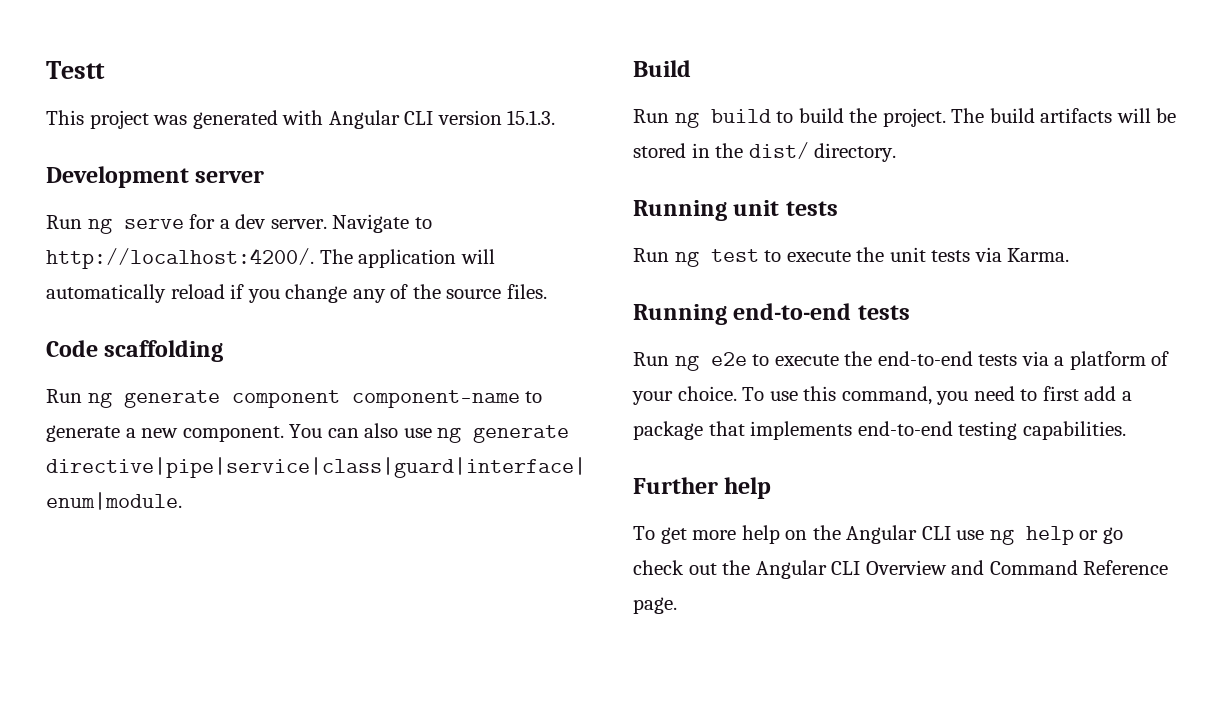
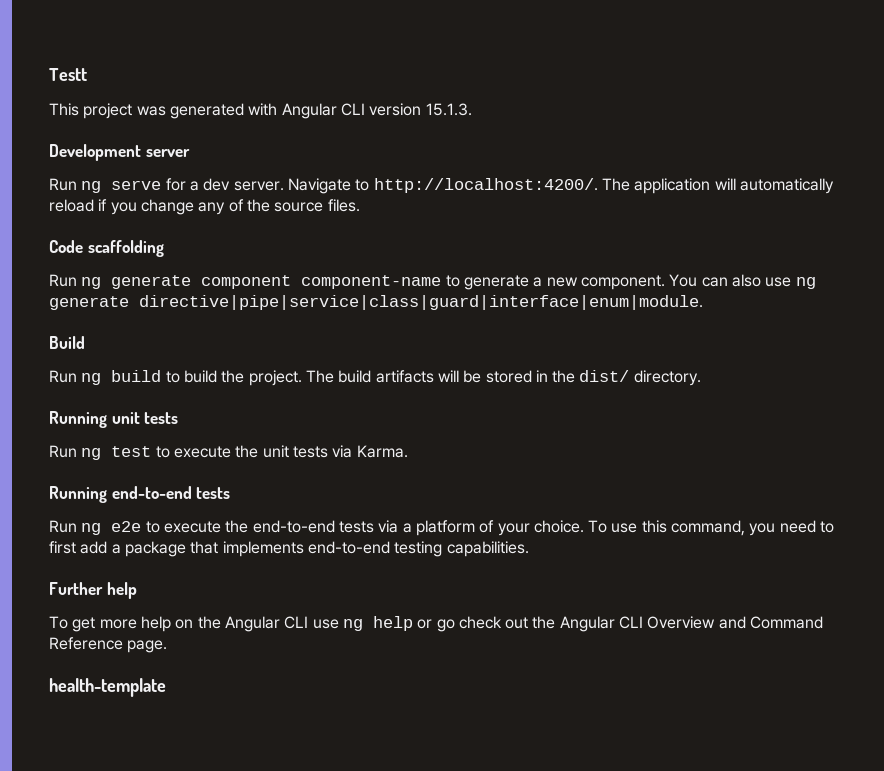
(677, 605) none -> [49,678,166,697] // health-template

